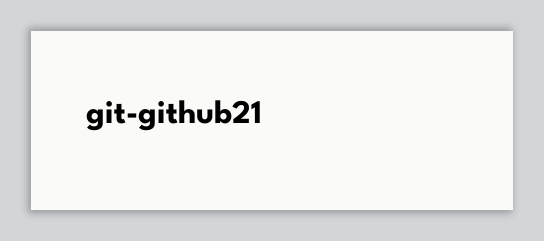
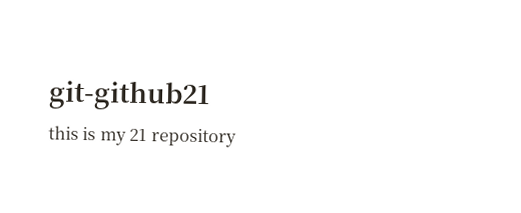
(262, 115) none -> [48,125,237,148] // this is my 21 repository

